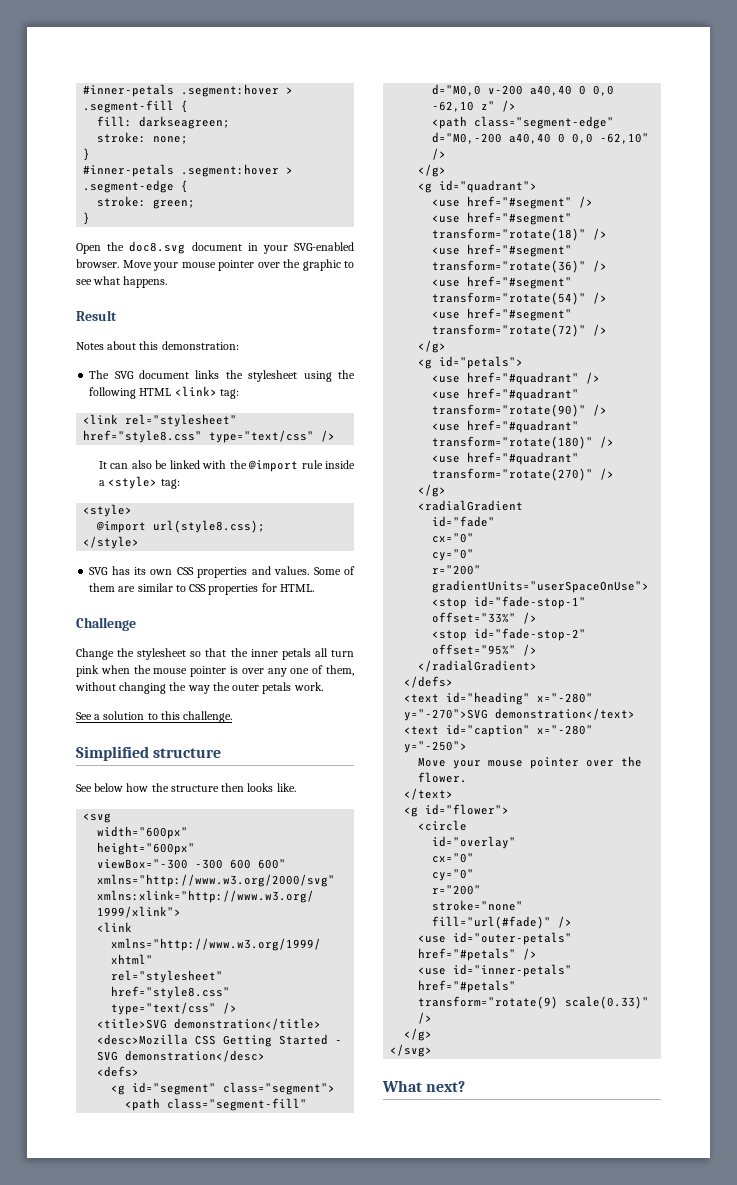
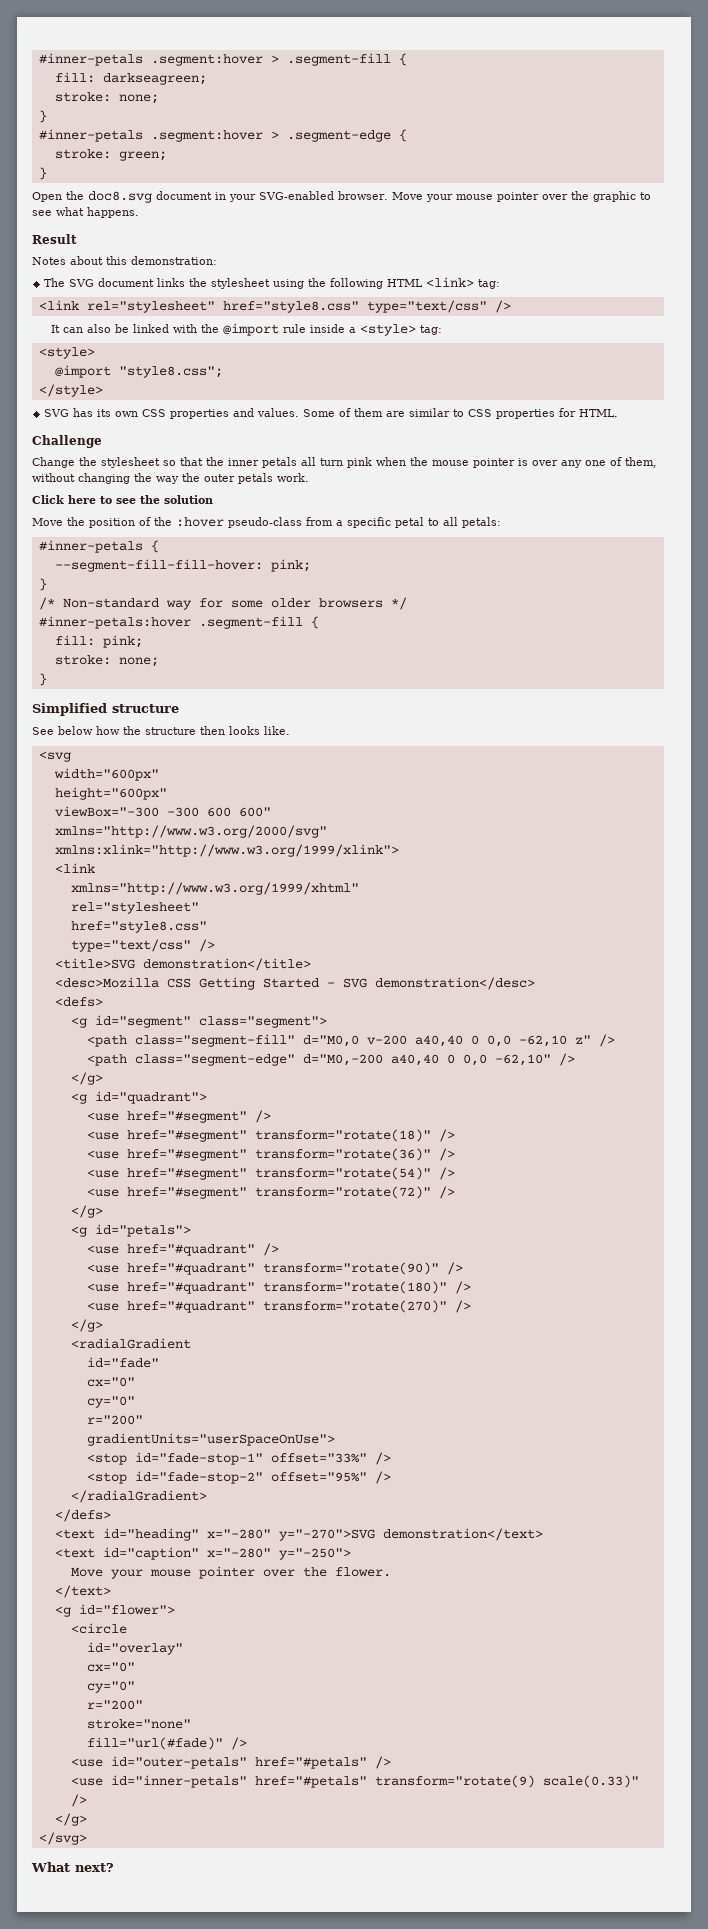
[153,520,266,533] url(style8.css); -> [118,366,223,378] "style8.css";
[76,711,233,723] See a solution to this challenge. -> [32,495,213,504] [32,517,501,528] [38,540,159,553] [54,559,311,572] [38,578,47,591] [38,597,407,610] [38,616,319,629] [54,635,143,648] [54,655,159,667] [38,673,47,686] Click here to see the solution // Move the position of the :hover pseudo-class from a specific petal to all petals: // #inner-petals { // --segment-fill-fill-hover: pink; // } // /* Non-standard way for some older browsers */ // #inner-petals:hover .segment-fill { // fill: pink; // stroke: none; // }

